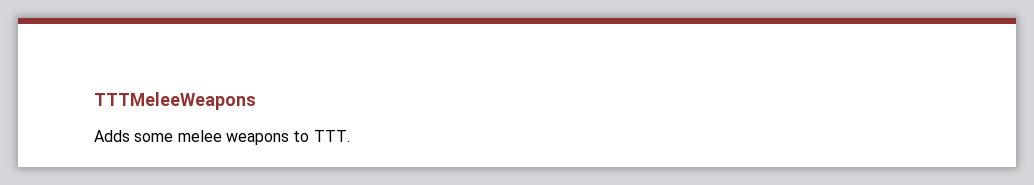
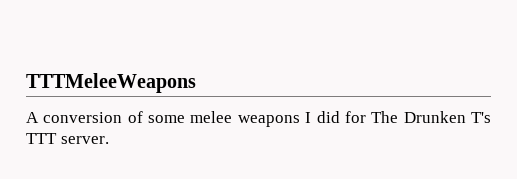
[94,130,350,145] Adds some melee weapons to TTT. -> [26,111,492,127] [26,133,109,144] A conversion of some melee weapons I did for The Drunken T's TTT server.

